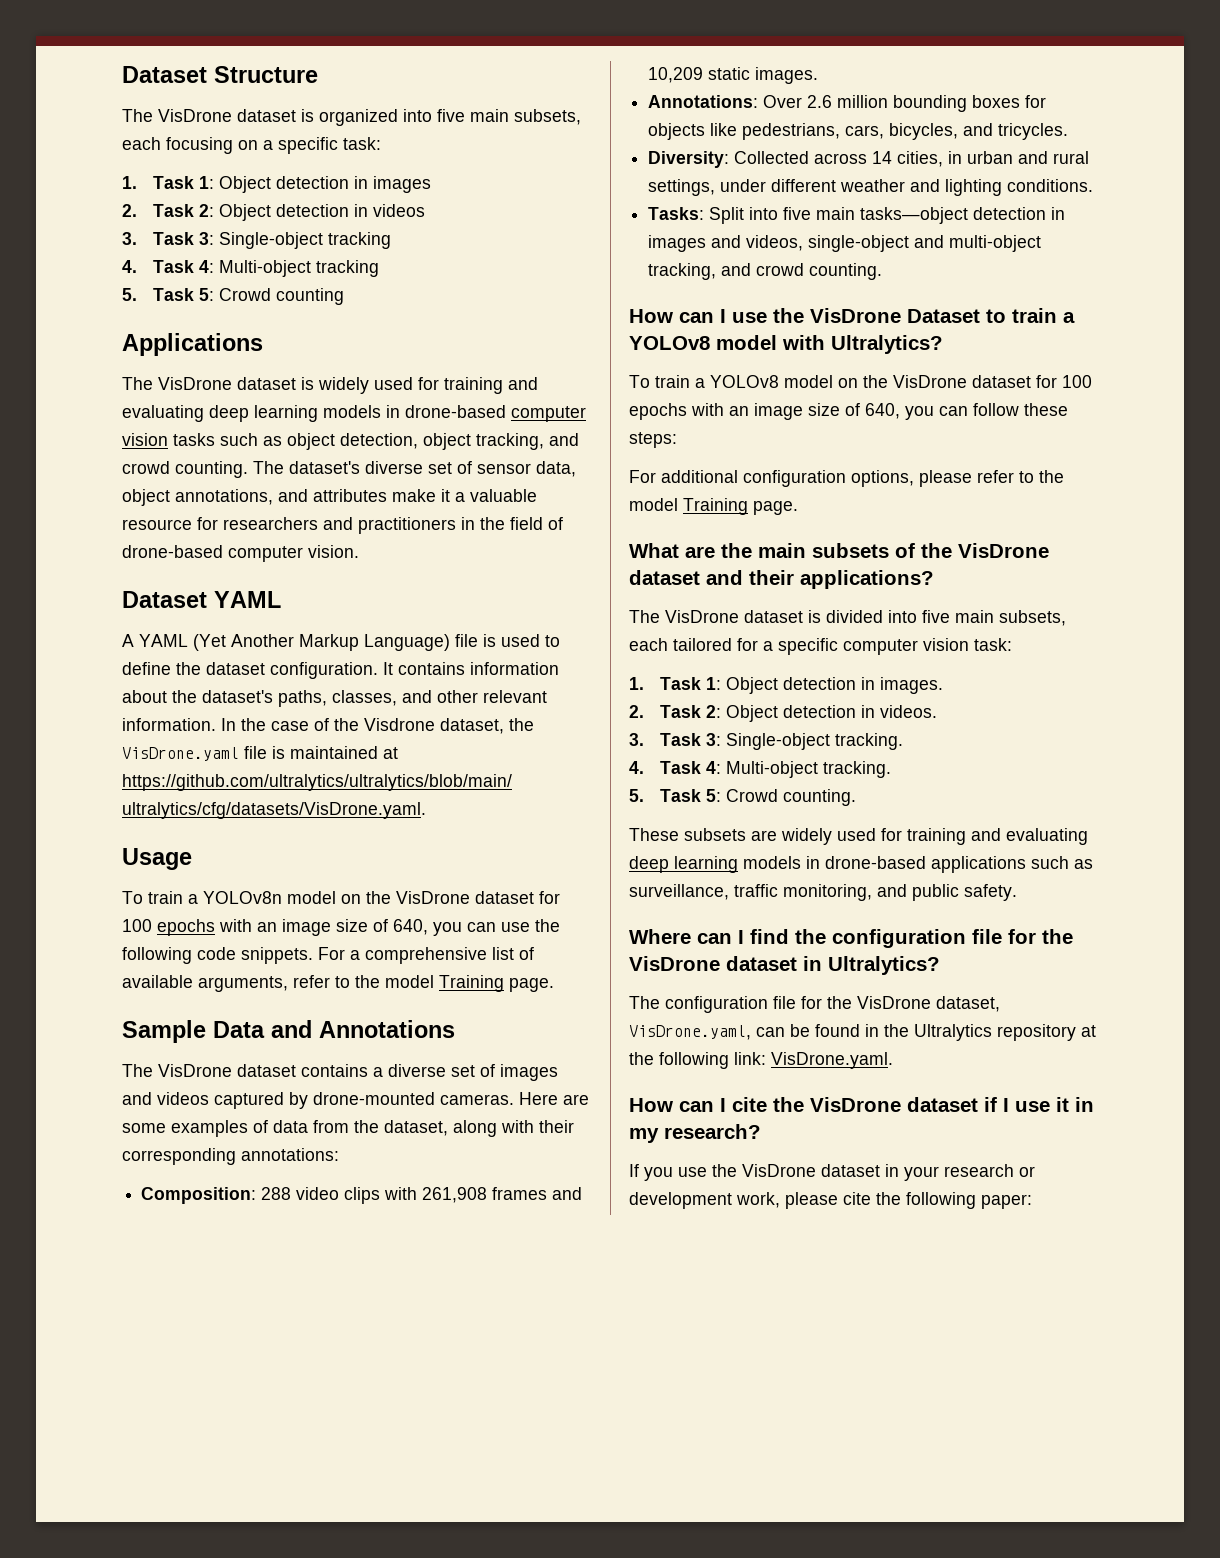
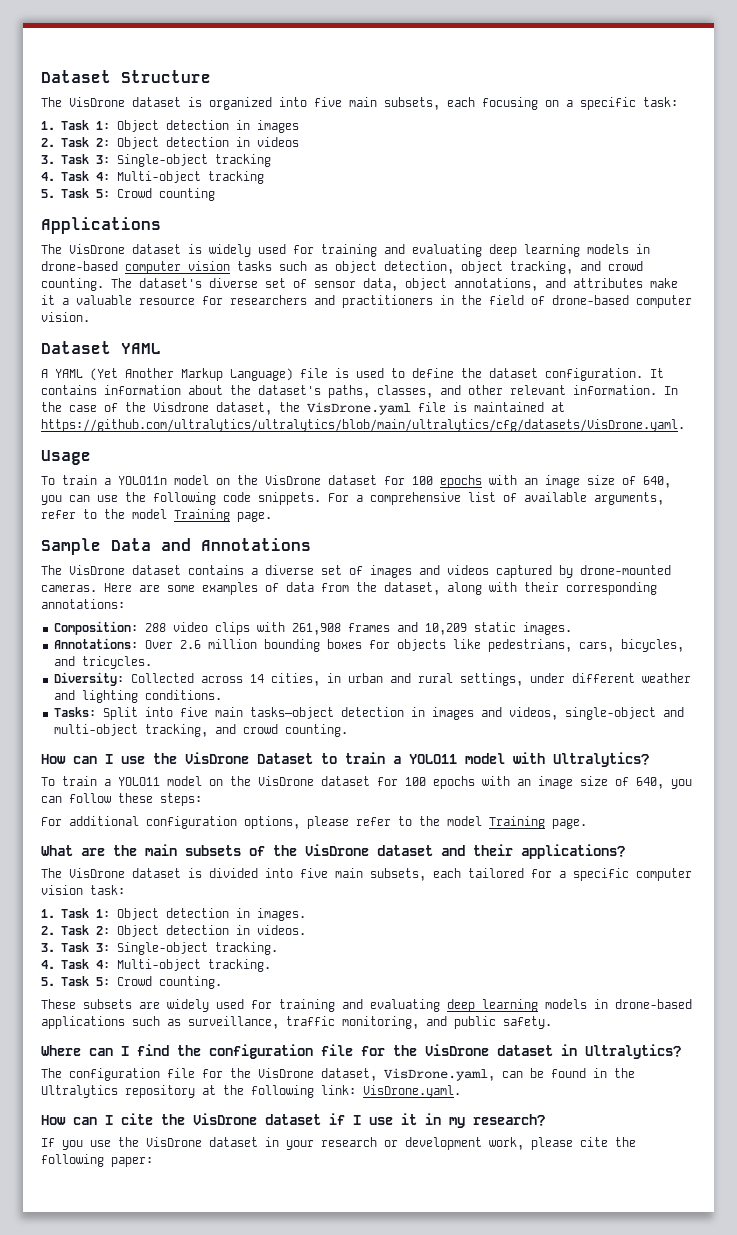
[203,891,282,904] YOLOv8n -> [118,476,167,485] YOLO11n
[629,336,710,350] YOLOv8 -> [409,754,457,764] YOLO11
[710,375,779,388] YOLOv8 -> [118,777,160,786] YOLO11

